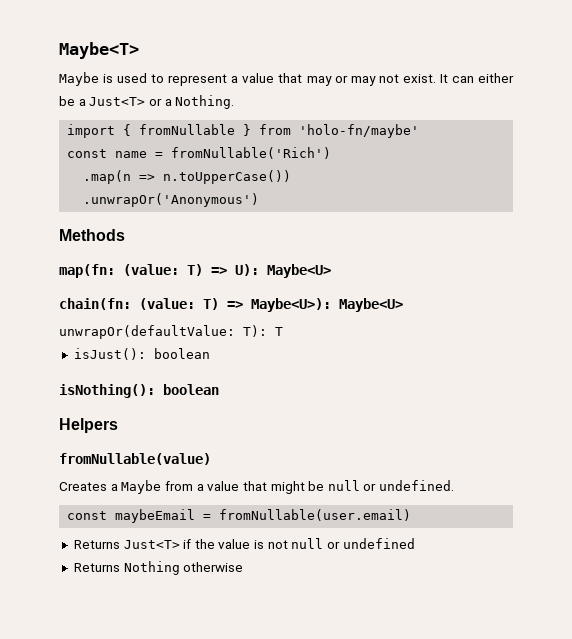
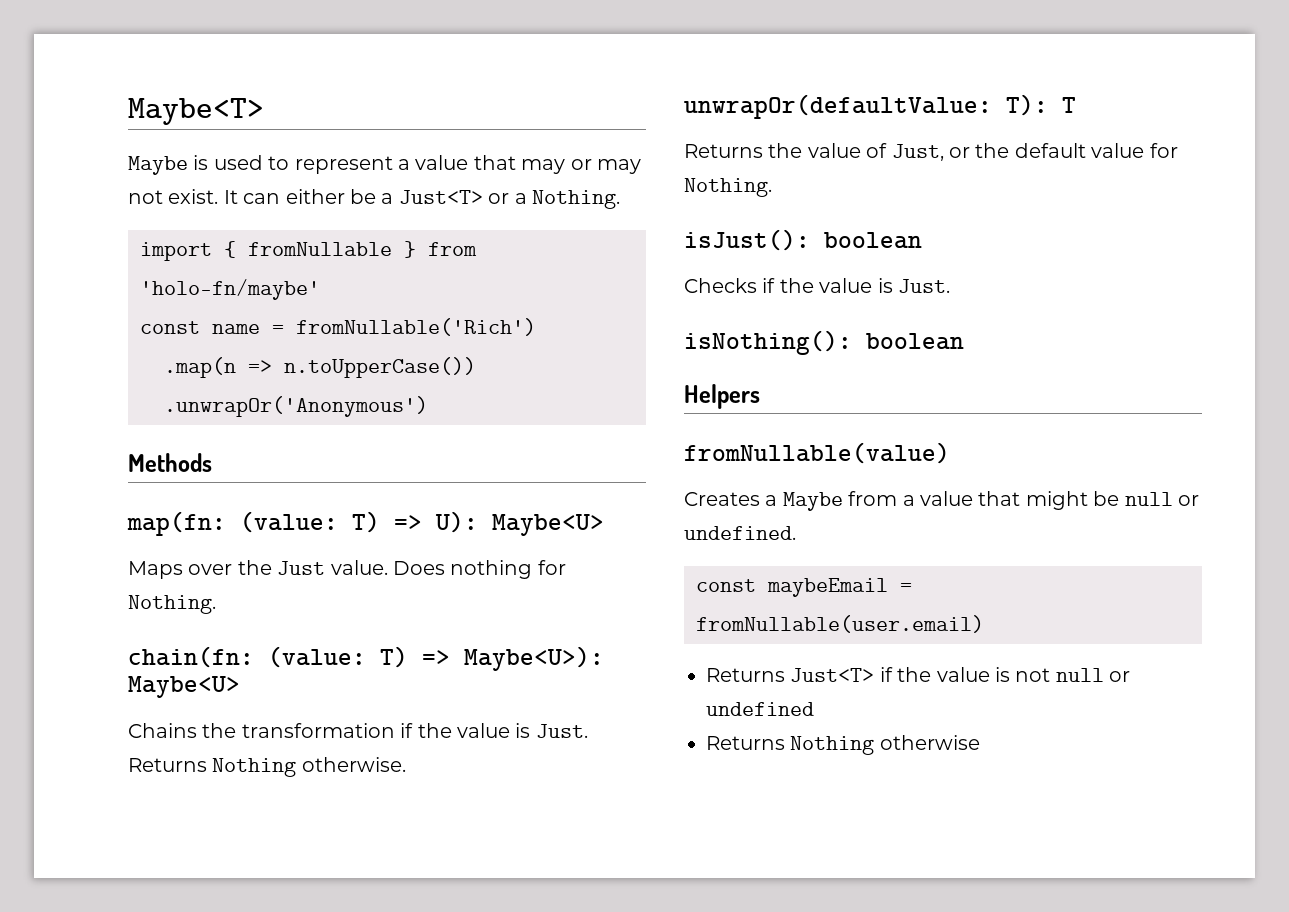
(331, 271) none -> [128,560,566,579] [128,595,216,614] // Maps over the Just value. Does nothing for Nothing.
[59,325,283,339] [73,348,210,360] unwrapOr(defaultValue: T): T // isJust(): boolean -> [128,723,588,738] [128,757,406,777] [684,94,1076,119] [684,143,1178,161] [684,178,772,197] [684,229,922,251] [684,278,950,293] Chains the transformation if the value is Just. Returns Nothing otherwise. // unwrapOr(defaultValue: T): T // Returns the value of Just, or the default value for Nothing. // isJust(): boolean // Checks if the value is Just.

